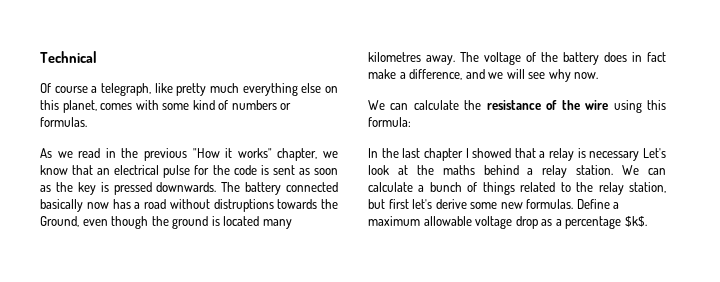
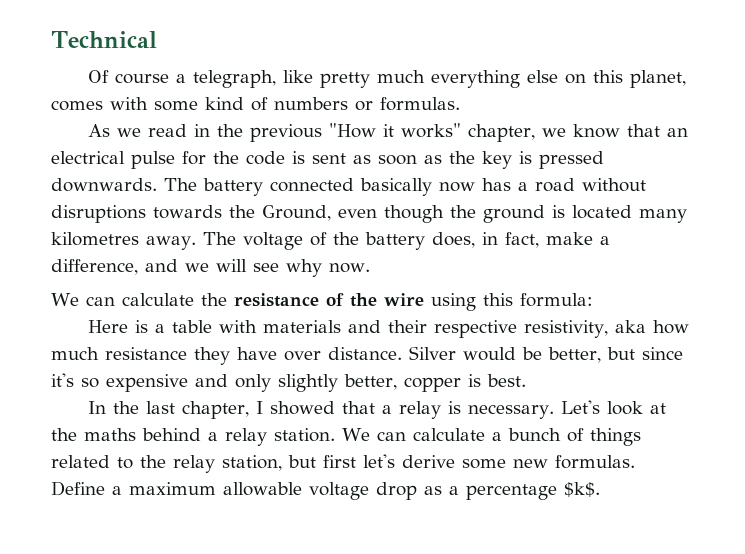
[213,199,274,212] distruptions -> [51,205,146,223] disruptions
[604,52,666,62] does in fact -> [431,232,539,248] does, in fact,
(411, 122) none -> [87,320,689,338] [51,346,683,365] [51,373,526,392] // Here is a table with materials and their respective resistivity, aka how much resistance they have over distance. Silver would be better, but since it's so expensive and only slightly better, copper is best.
[423,148,463,161] chapter -> [181,401,249,419] chapter,
[589,151,640,161] necessary -> [467,404,554,419] necessary.

